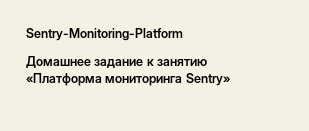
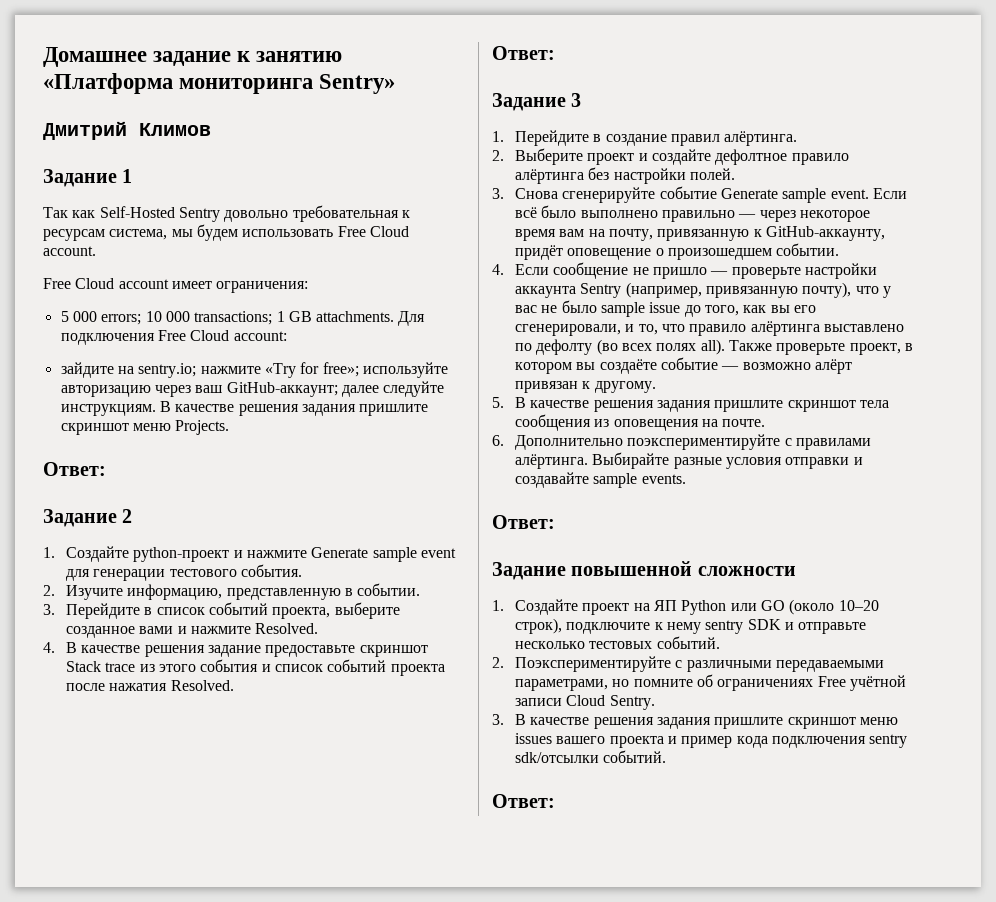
[26,28,183,41] Sentry-Monitoring-Platform // -> (43, 57) none
(230, 79) none -> [43,121,211,140] [43,169,133,187] [43,205,410,222] [43,224,409,241] [43,246,96,256] [43,278,309,293] [60,311,426,326] [60,330,287,345] [60,362,448,378] [60,381,445,397] [60,401,429,416] [60,420,230,435] [43,462,106,476] [43,509,133,527] [43,546,457,562] [66,564,303,581] [43,583,421,600] [43,602,400,619] [66,623,319,638] [43,642,428,657] [66,659,445,676] [66,680,234,691] [492,46,555,60] [492,93,582,111] [492,130,798,146] [492,148,849,165] [515,167,736,184] [492,186,908,203] [515,205,871,222] [515,226,886,241] [515,243,840,260] [492,262,878,279] [515,282,892,298] [515,300,816,317] [515,321,905,336] [515,339,913,355] [515,357,853,374] [515,381,656,393] [492,397,890,412] [515,414,766,431] [492,434,872,450] [515,452,863,469] [515,472,686,488] [492,515,555,529] [492,561,796,580] [492,599,879,615] [515,618,867,634] [515,636,720,649] [492,656,885,672] [515,674,907,691] [515,695,655,710] [492,714,899,729] [515,733,908,748] [515,750,667,763] [492,794,555,808] // Дмитрий Климов // Задание 1 // Так как Self-Hosted Sentry довольно требовательная к ресурсам система, мы будем использовать Free Сloud account. // Free Cloud account имеет ограничения: // 5 000 errors; 10 000 transactions; 1 GB attachments. Для подключения Free Cloud account: // зайдите на sentry.io; нажмите «Try for free»; используйте авторизацию через ваш GitHub-аккаунт; далее следуйте инструкциям. В качестве решения задания пришлите скриншот меню Projects. // Ответ: // Задание 2 // 1. Создайте python-проект и нажмите Generate sample event для генерации тестового события. // 2. Изучите информацию, представленную в событии. // 3. Перейдите в список событий проекта, выберите созданное вами и нажмите Resolved. // 4. В качестве решения задание предоставьте скриншот Stack trace из этого события и список событий проекта после нажатия Resolved. // Ответ: // Задание 3 // 1. Перейдите в создание правил алёртинга. // 2. Выберите проект и создайте дефолтное правило алёртинга без настройки полей. // 3. Снова сгенерируйте событие Generate sample event. Если всё было выполнено правильно — через некоторое время вам на почту, привязанную к GitHub-аккаунту, придёт оповещение о произошедшем событии. // 4. Если сообщение не пришло — проверьте настройки аккаунта Sentry (например, привязанную почту), что у вас не было sample issue до того, как вы его сгенерировали, и то, что правило алёртинга выставлено по дефолту (во всех полях all). Также проверьте проект, в котором вы создаёте событие — возможно алёрт привязан к другому. // 5. В качестве решения задания пришлите скриншот тела сообщения из оповещения на почте. // 6. Дополнительно поэкспериментируйте с правилами алёртинга. Выбирайте разные условия отправки и создавайте sample events. // Ответ: // Задание повышенной сложности // 1. Создайте проект на ЯП Python или GO (около 10–20 строк), подключите к нему sentry SDK и отправьте несколько тестовых событий. // 2. Поэкспериментируйте с различными передаваемыми параметрами, но помните об ограничениях Free учётной записи Cloud Sentry. // 3. В качестве решения задания пришлите скриншот меню issues вашего проекта и пример кода подключения sentry sdk/отсылки событий. // Ответ:

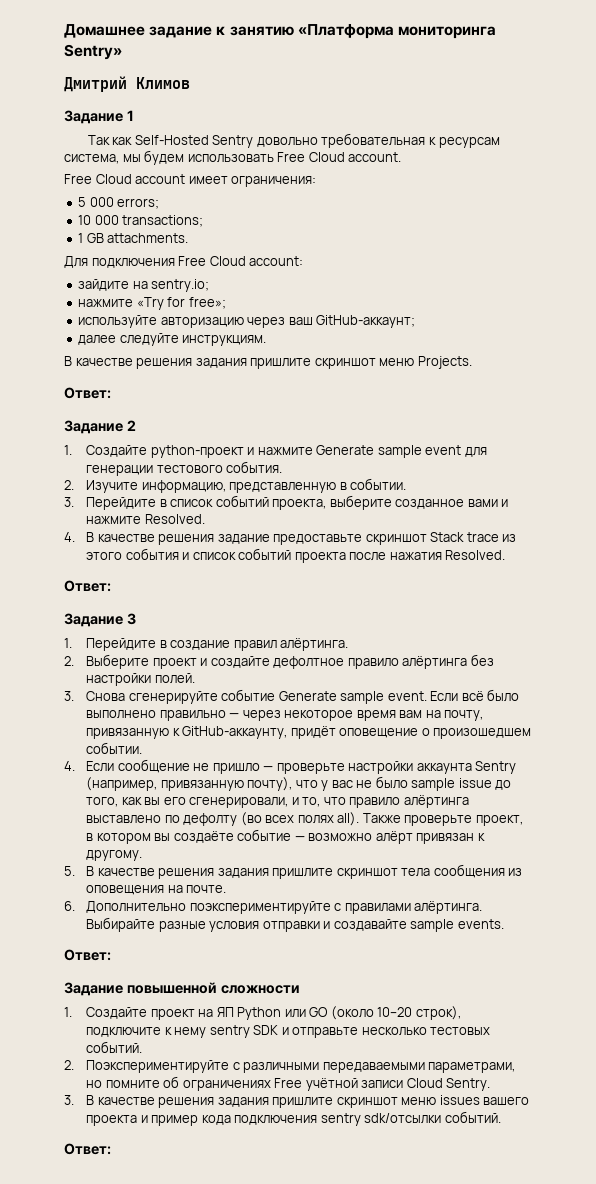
(142, 319) none -> (160, 203) //
(273, 318) none -> (204, 221) //
(395, 316) none -> (189, 238) //
(197, 370) none -> (210, 285) //
(359, 369) none -> (226, 303) //
(338, 389) none -> (416, 321) //
(156, 410) none -> (267, 340) //

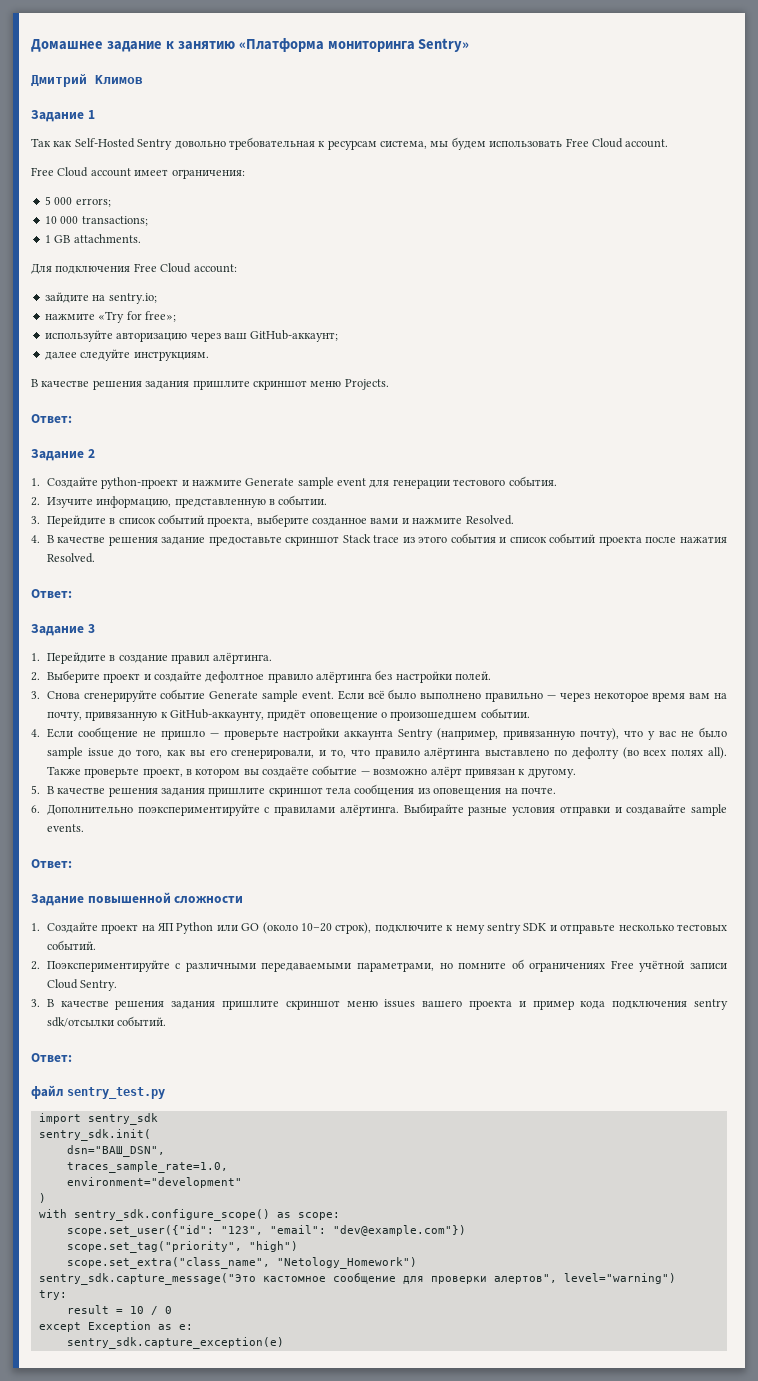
(111, 1149) none -> [31,1085,165,1099] [38,1113,158,1125] [38,1129,151,1141] [66,1145,165,1157] [66,1161,228,1173] [66,1177,242,1188] [38,1193,46,1203] [38,1209,340,1221] [66,1225,466,1237] [66,1241,298,1253] [66,1257,417,1269] [38,1273,676,1285] [38,1290,67,1300] [66,1305,172,1315] [38,1321,193,1332] [66,1337,284,1349] // файл sentry_test.py // import sentry_sdk // sentry_sdk.init( // dsn="ВАШ_DSN", // traces_sample_rate=1.0, // environment="development" // ) // with sentry_sdk.configure_scope() as scope: // scope.set_user({"id": "123", "email": "dev@example.com"}) // scope.set_tag("priority", "high") // scope.set_extra("class_name", "Netology_Homework") // sentry_sdk.capture_message("Это кастомное сообщение для проверки алертов", level="warning") // try: // result = 10 / 0 // except Exception as e: // sentry_sdk.capture_exception(e)

